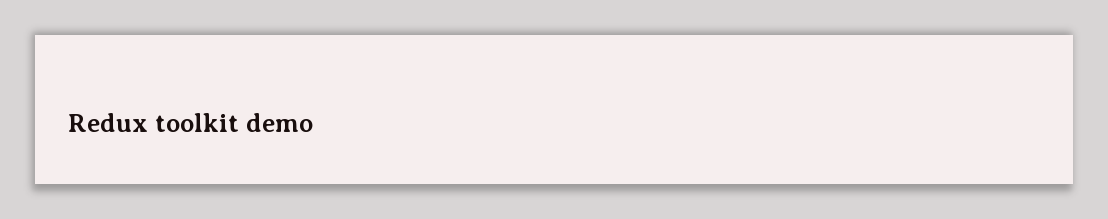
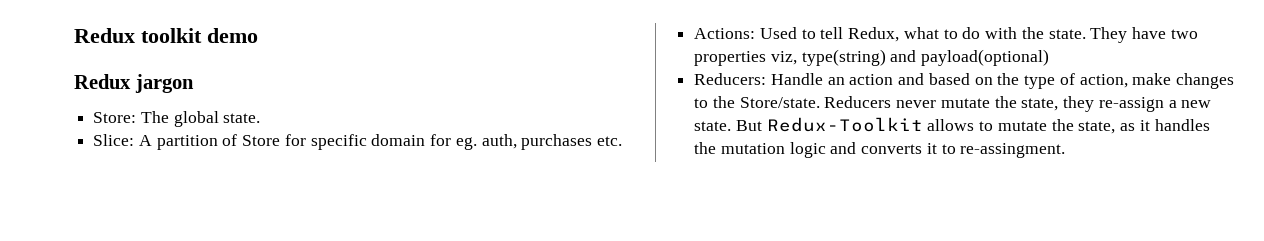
(314, 122) none -> [74,74,194,93] [93,111,261,127] [93,134,622,150] [694,27,1198,43] [694,49,1050,66] [694,73,1234,89] [694,96,1212,112] [694,117,1210,134] [694,142,1066,158] // Redux jargon // Store: The global state. // Slice: A partition of Store for specific domain for eg. auth, purchases etc. // Actions: Used to tell Redux, what to do with the state. They have two properties viz, type(string) and payload(optional) // Reducers: Handle an action and based on the type of action, make changes to the Store/state. Reducers never mutate the state, they re-assign a new state. But Redux-Toolkit allows to mutate the state, as it handles the mutation logic and converts it to re-assingment.

